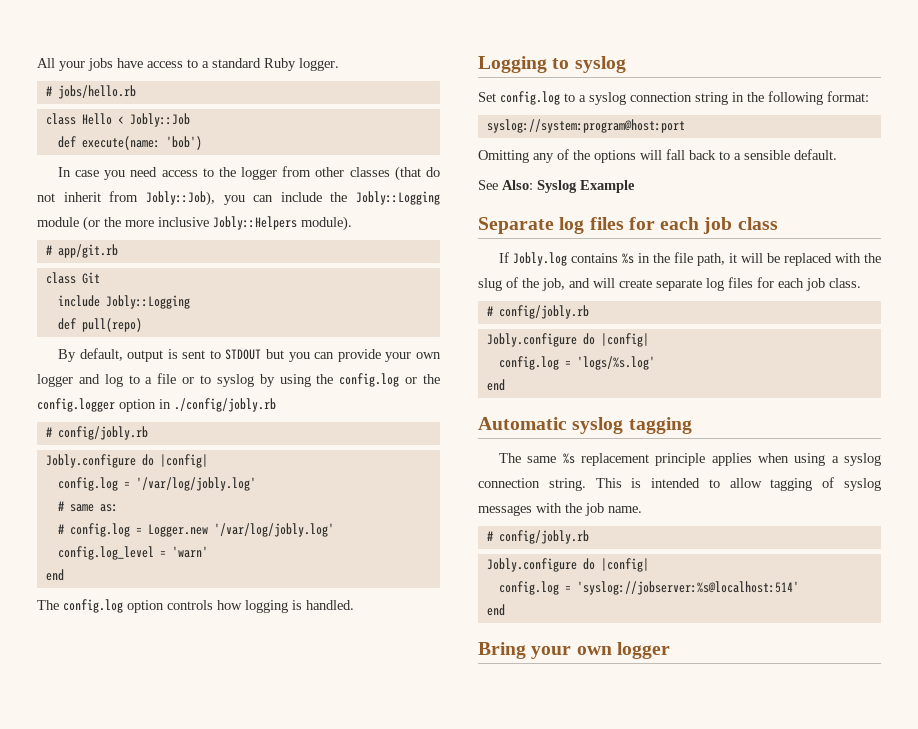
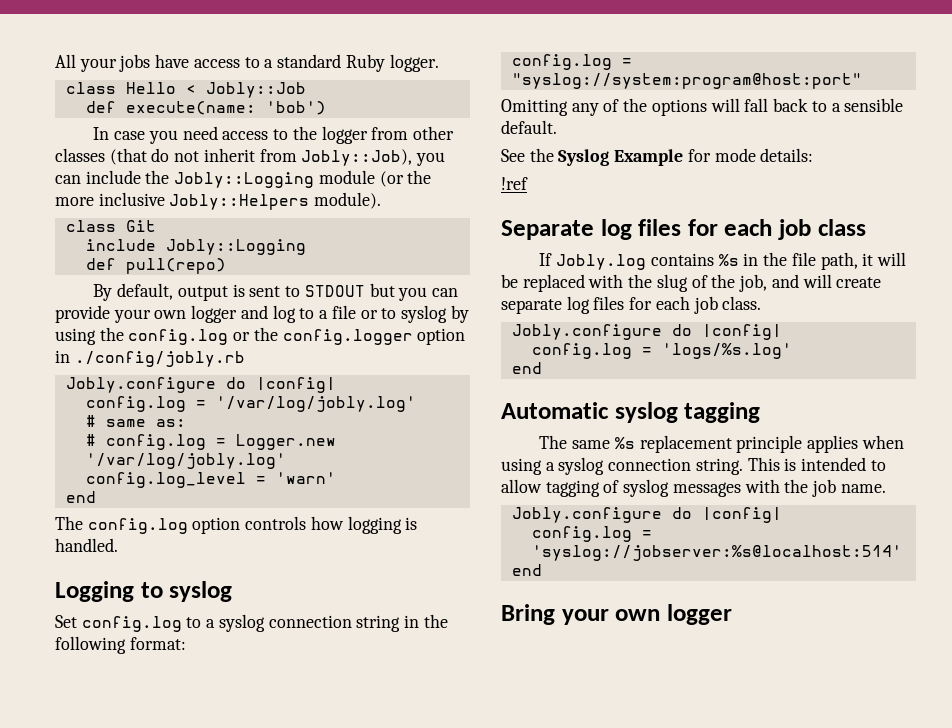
[45,85,136,99] // # jobs/hello.rb -> (439, 63) none
[45,244,118,258] // # app/git.rb -> (382, 200) none
[45,426,148,440] // # config/jobly.rb -> (245, 359) none
[486,119,685,133] syslog://system:program@host:port -> [511,54,632,70] [511,73,862,89] config.log = "syslog://system:program@host:port"
[502,180,533,190] Also: -> [529,148,554,162] the
(635, 186) none -> [687,148,814,162] [501,177,528,190] for mode details: // !ref
[486,305,589,319] // # config/jobly.rb -> (762, 303) none
[486,530,589,544] // # config/jobly.rb -> (886, 488) none

